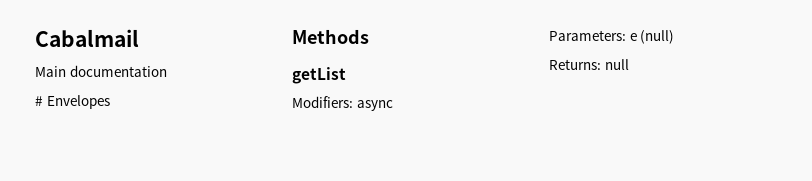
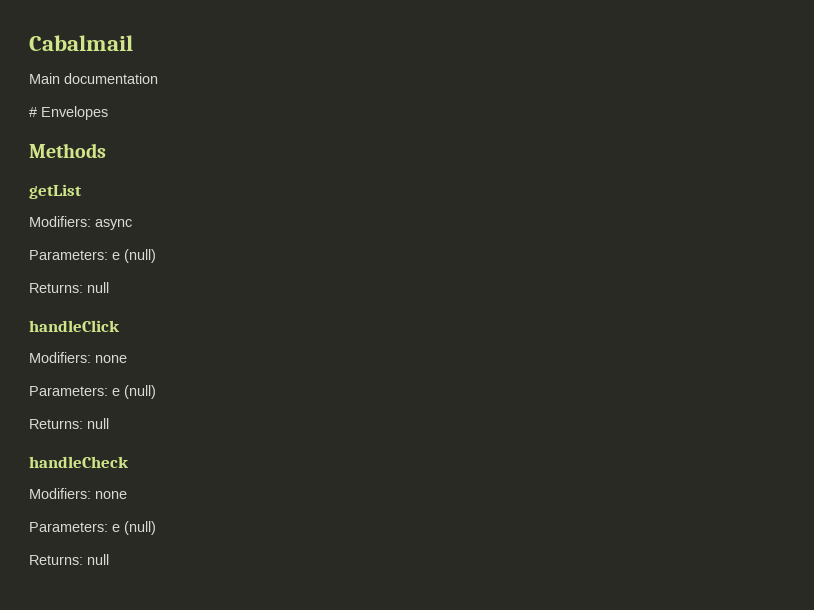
(629, 64) none -> [29,320,120,332] [29,352,127,363] [29,385,156,399] [29,418,109,429] [29,456,129,468] [29,488,127,499] [29,521,156,535] [29,554,109,565] // handleClick // Modifiers: none // Parameters: e (null) // Returns: null // handleCheck // Modifiers: none // Parameters: e (null) // Returns: null

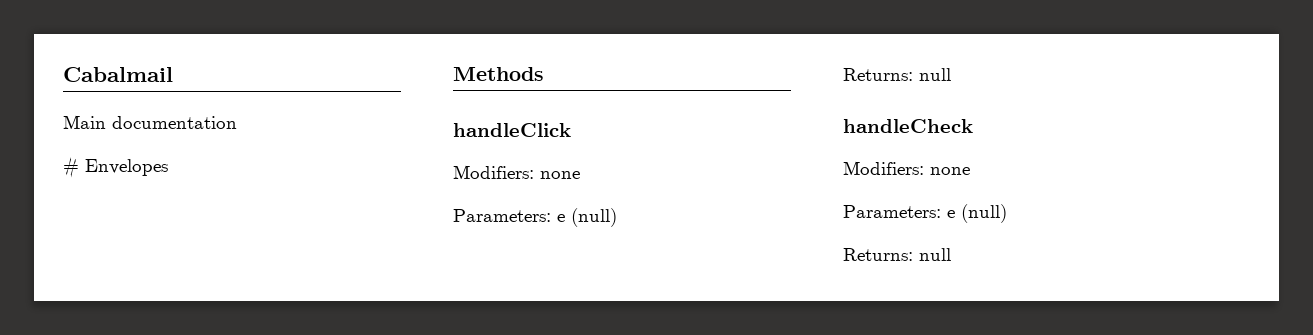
[29,184,82,199] [29,216,132,230] [29,249,156,263] [29,282,109,293] // getList // Modifiers: async // Parameters: e (null) // Returns: null -> (544, 74) none

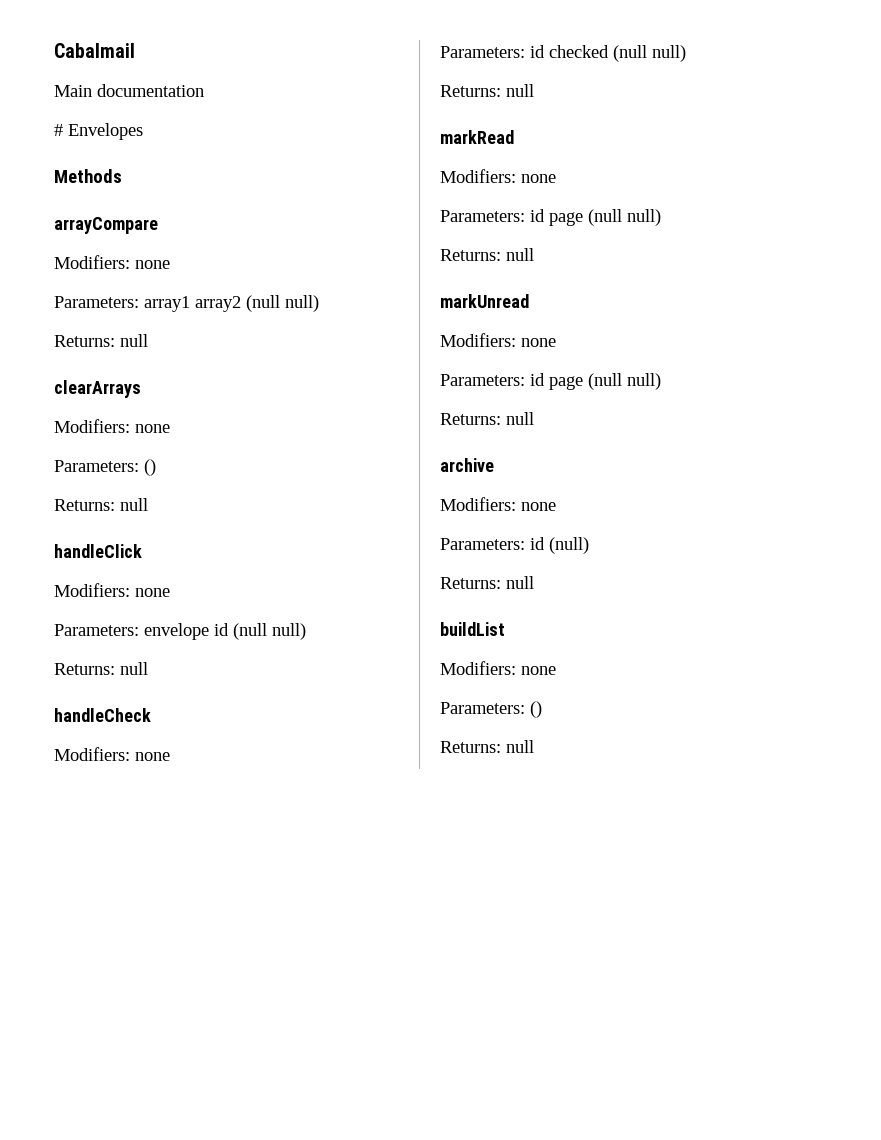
(544, 74) none -> [54,217,158,234] [54,255,170,269] [54,295,319,312] [54,334,148,347] [54,380,141,398] [54,419,170,433] [54,459,156,476] [54,498,148,511] // arrayCompare // Modifiers: none // Parameters: array1 array2 (null null) // Returns: null // clearArrays // Modifiers: none // Parameters: () // Returns: null
[557,208,617,227] e (null) -> [144,623,306,640] envelope id (null null)
[947,204,1007,223] e (null) -> [530,45,686,62] [440,84,534,97] [440,130,514,144] [440,169,556,183] [440,209,661,226] [440,248,534,261] [440,294,529,308] [440,333,556,347] [440,373,661,390] [440,412,534,425] [440,458,494,472] [440,497,556,511] [440,537,589,554] [440,576,534,589] [440,622,505,636] [440,661,556,675] [440,701,542,718] id checked (null null) // Returns: null // markRead // Modifiers: none // Parameters: id page (null null) // Returns: null // markUnread // Modifiers: none // Parameters: id page (null null) // Returns: null // archive // Modifiers: none // Parameters: id (null) // Returns: null // buildList // Modifiers: none // Parameters: ()

